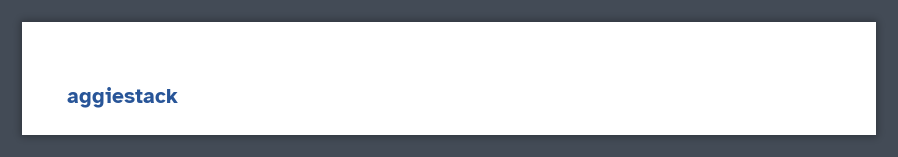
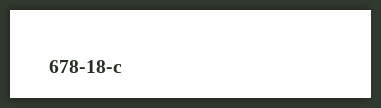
[67,87,178,108] aggiestack -> [49,60,122,73] 678-18-c

